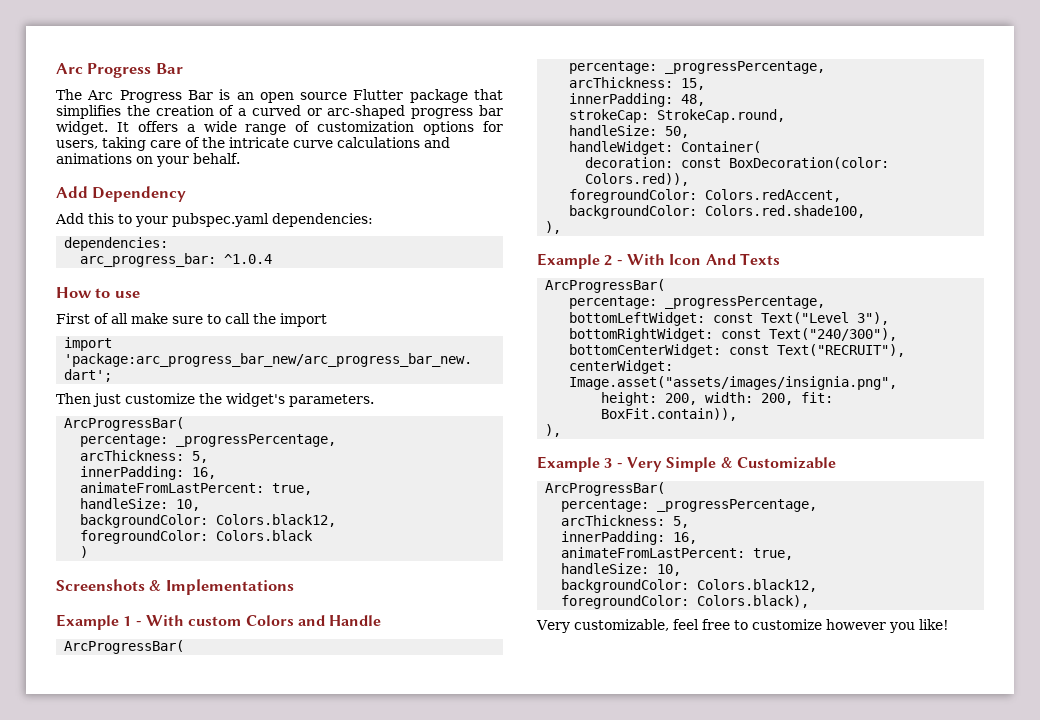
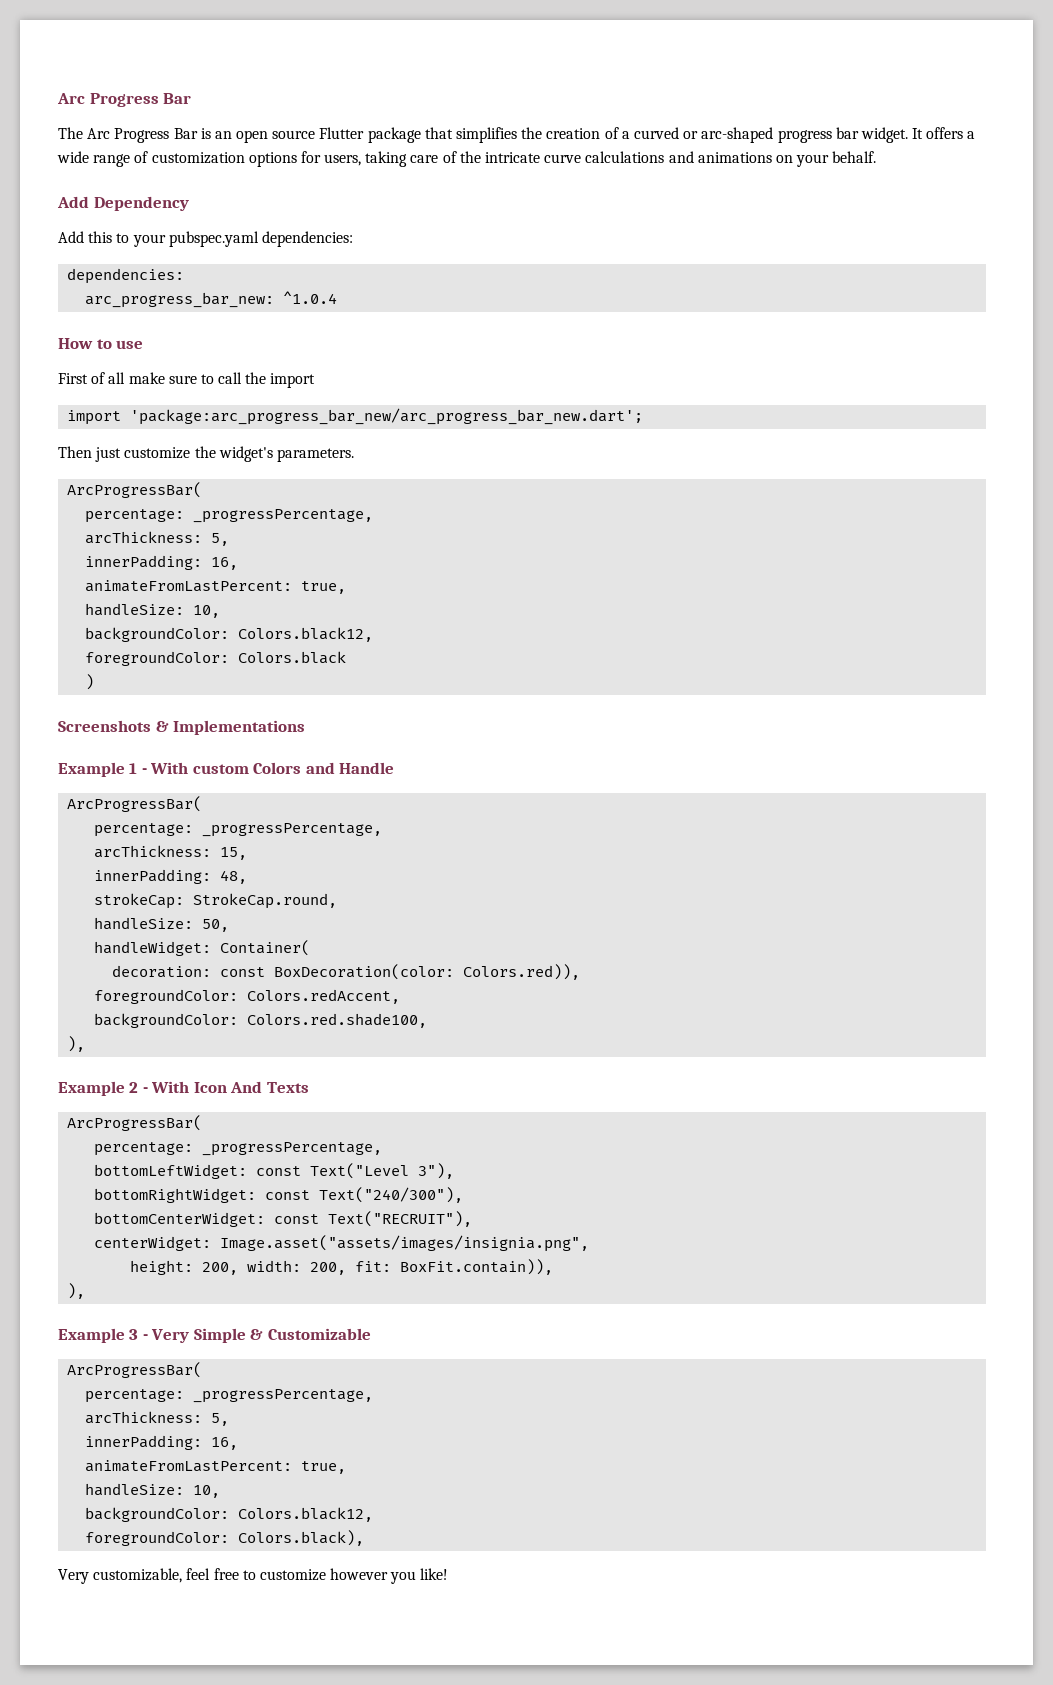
[80,253,217,267] arc_progress_bar: -> [85,292,275,308] arc_progress_bar_new:

